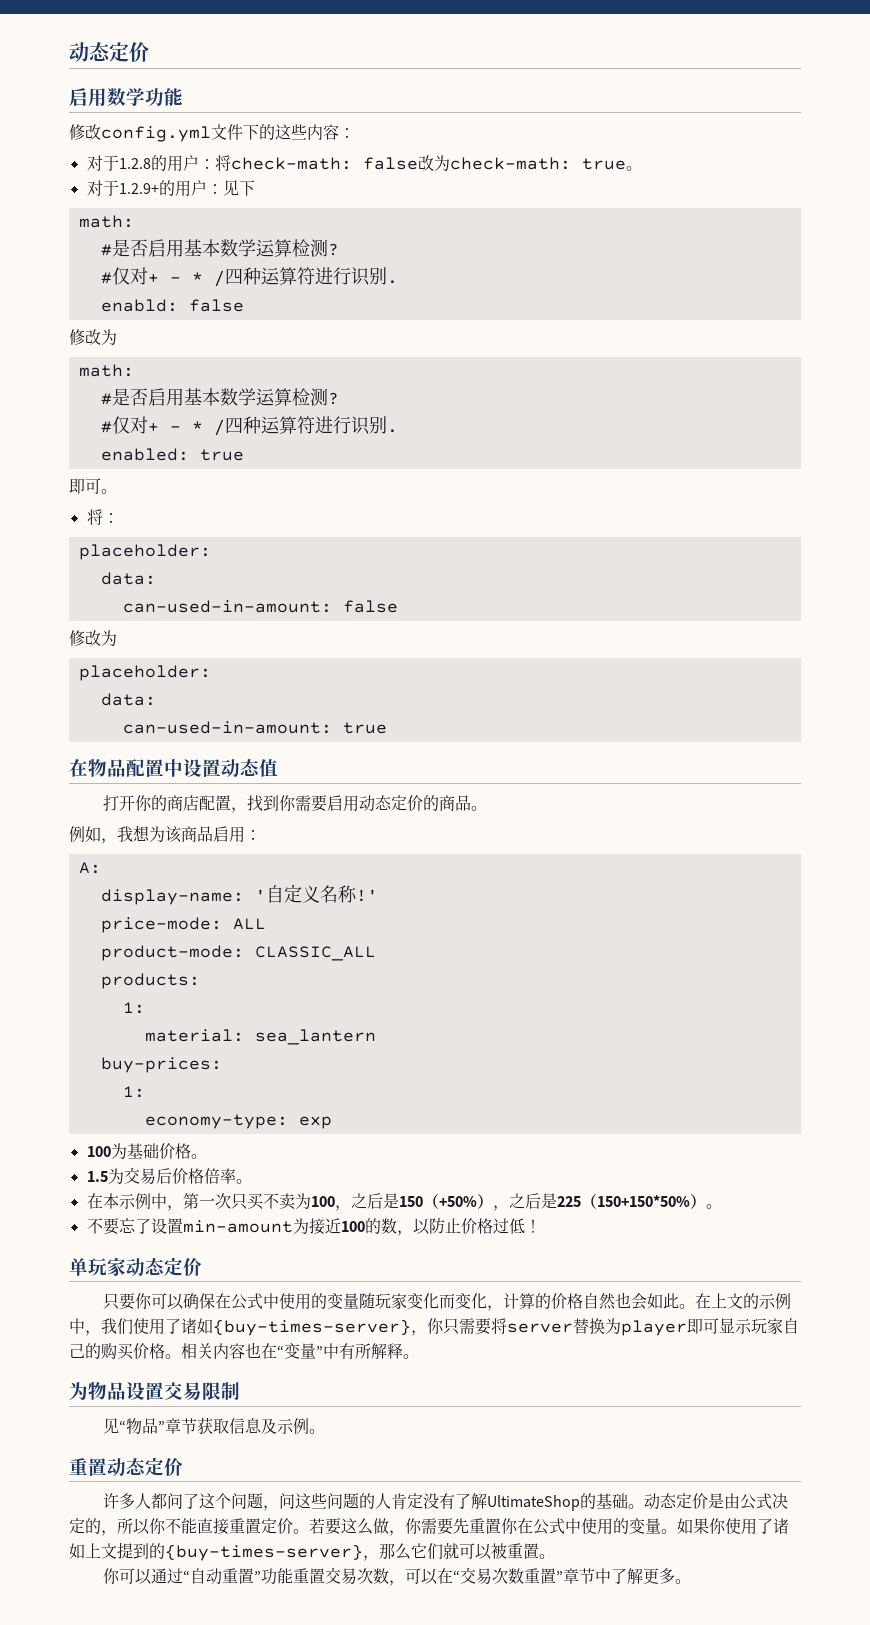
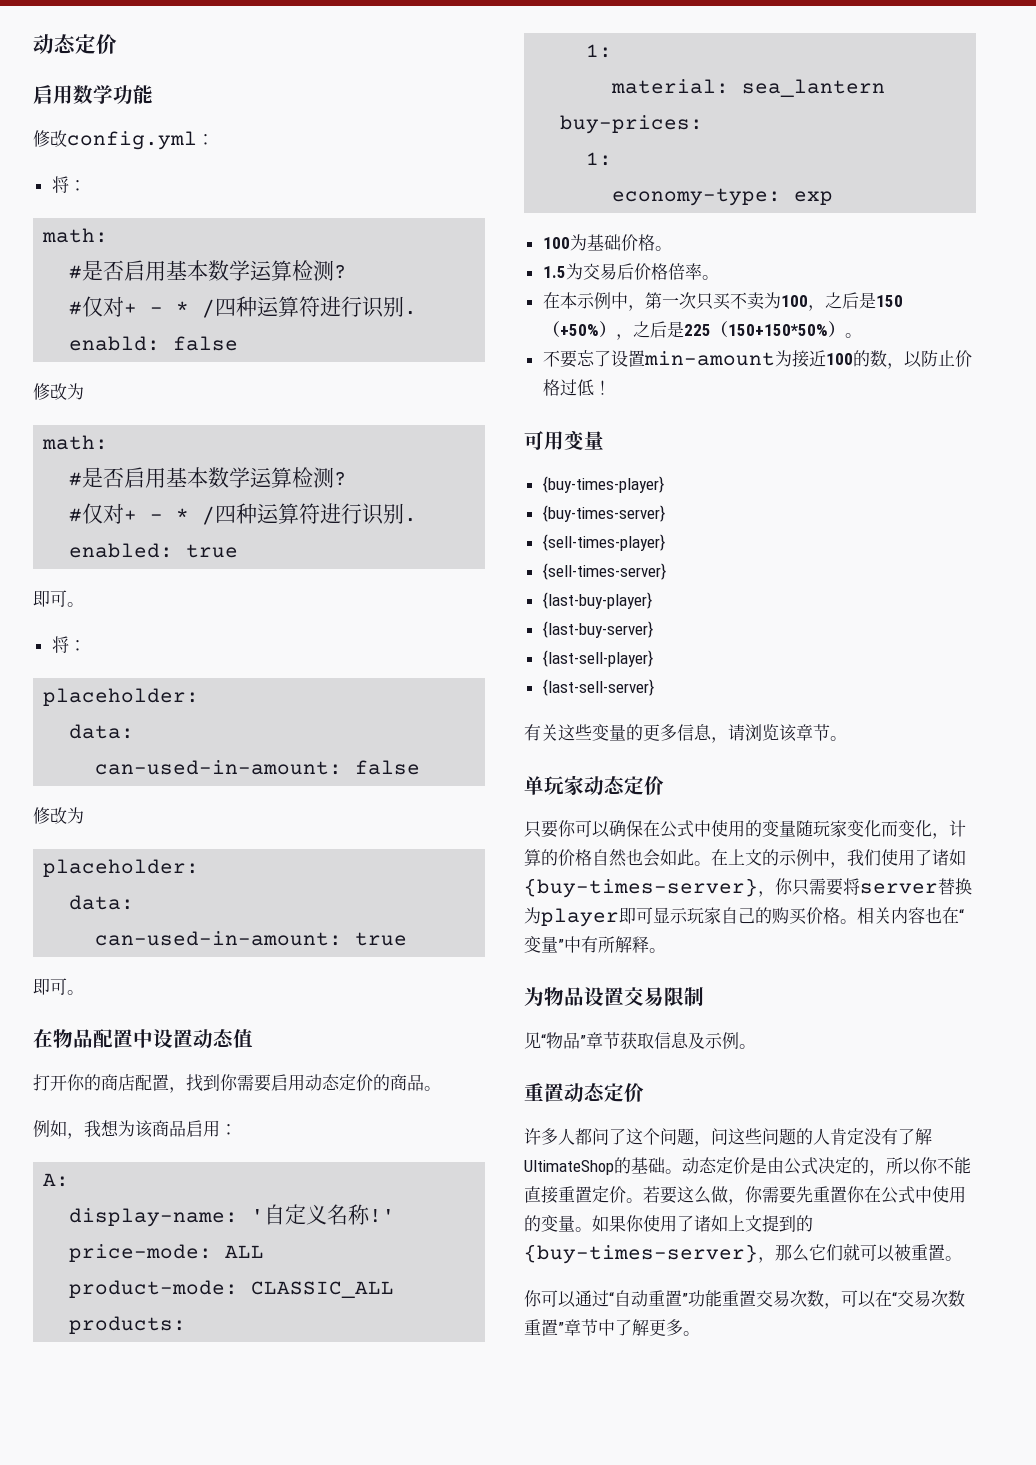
[211,124,355,140] [86,155,642,172] [86,180,255,197] 文件下的这些内容： // 对于1.2.8的用户：将check-math: false改为check-math: true。 // 对于1.2.9+的用户：见下 -> [197,134,214,145] [51,176,86,193] ： // 将：
(387, 728) none -> [33,978,84,995] // 即可。
(541, 1226) none -> [524,430,604,450] [542,476,664,493] [542,505,665,522] [542,534,665,551] [542,563,666,580] [542,592,652,609] [542,621,653,638] [542,650,653,667] [542,679,654,696] [524,724,847,743] // 可用变量 // {buy-times-player} // {buy-times-server} // {sell-times-player} // {sell-times-server} // {last-buy-player} // {last-buy-server} // {last-sell-player} // {last-sell-server} // 有关这些变量的更多信息，请浏览该章节。

